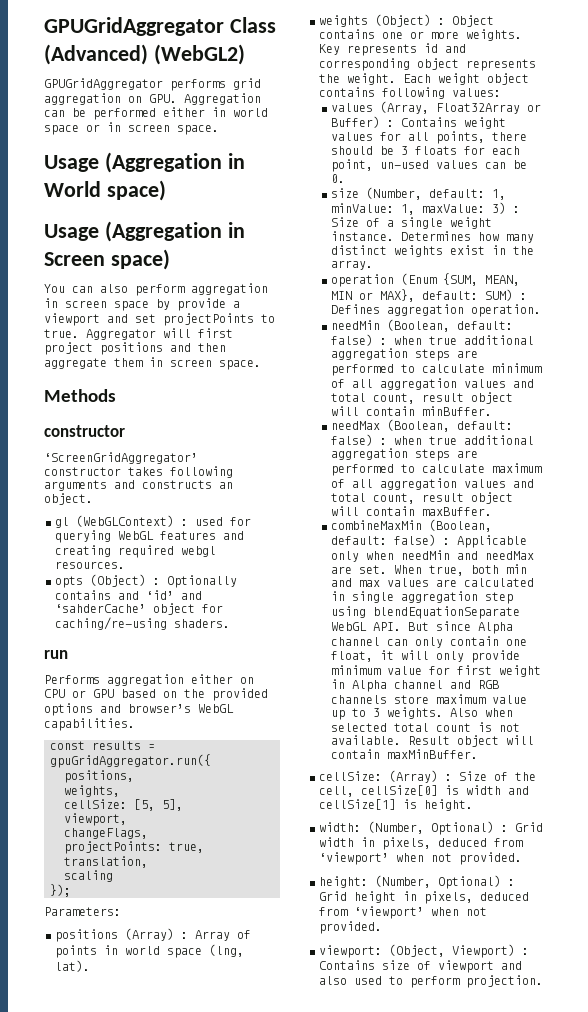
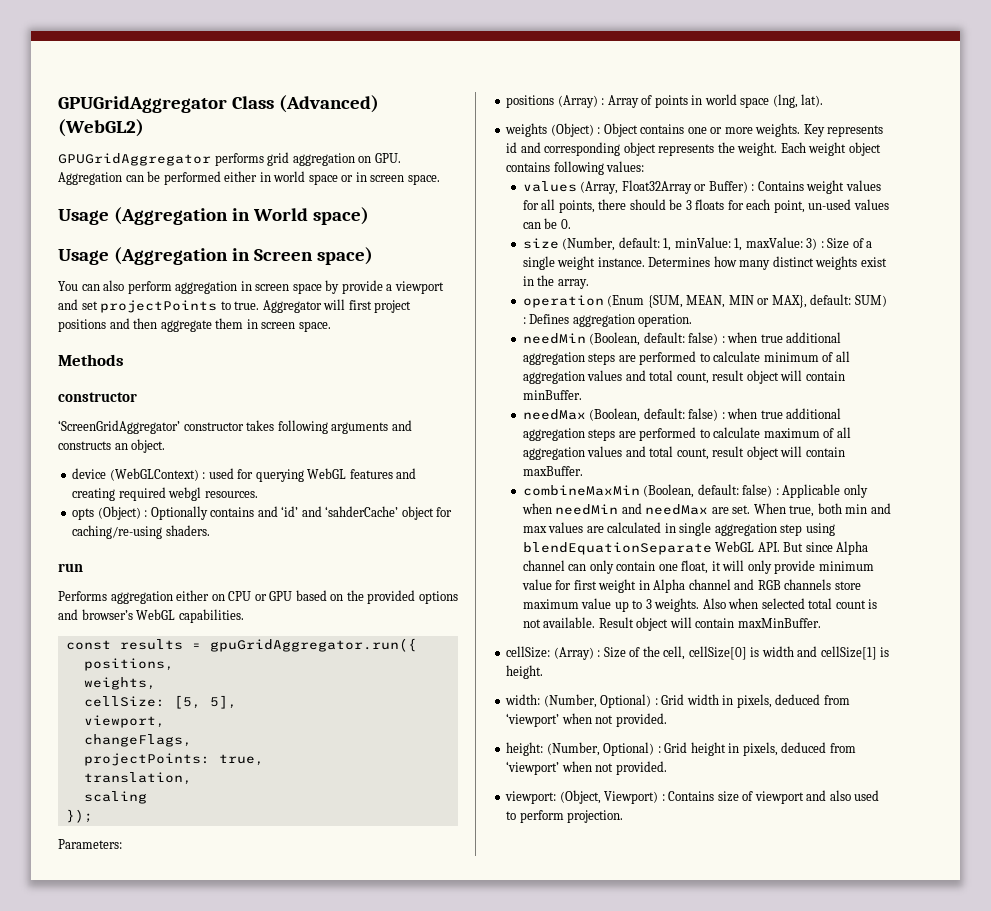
[55,517,69,528] gl -> [72,468,107,479] device

